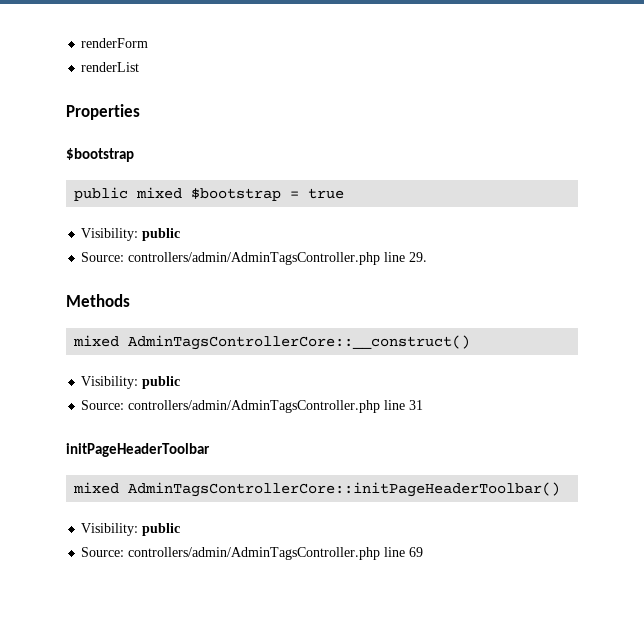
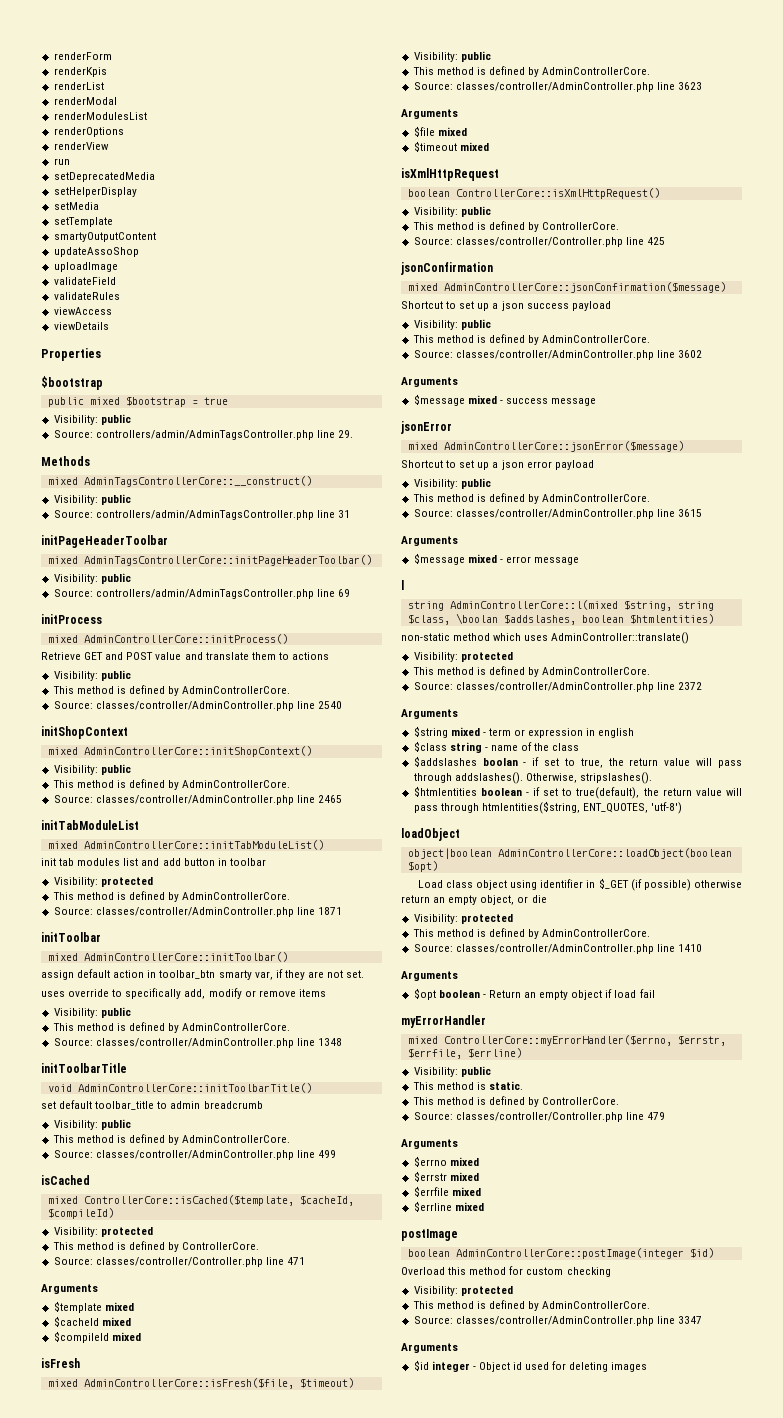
(149, 43) none -> [53,67,107,77] // renderKpis
(140, 67) none -> [53,97,117,105] [53,112,147,120] [53,127,124,137] [53,142,109,150] [53,158,70,165] [53,172,155,182] [53,187,137,197] [53,202,99,210] [53,217,113,227] [53,232,156,242] [53,247,139,257] [53,262,118,272] [53,277,116,285] [53,292,120,300] [53,307,112,315] [53,322,109,330] // renderModal // renderModulesList // renderOptions // renderView // run // setDeprecatedMedia // setHelperDisplay // setMedia // setTemplate // smartyOutputContent // updateAssoShop // uploadImage // validateField // validateRules // viewAccess // viewDetails
(424, 552) none -> [41,614,102,624] [47,634,288,644] [41,652,329,660] [53,670,131,681] [52,685,291,696] [53,701,342,711] [41,726,128,739] [47,746,312,757] [53,764,131,775] [52,779,291,790] [53,795,342,805] [41,820,139,830] [47,840,324,850] [41,858,266,866] [53,877,153,887] [52,891,291,902] [53,907,342,917] [41,932,101,942] [47,952,288,962] [41,969,365,980] [41,988,326,999] [53,1007,131,1018] [52,1022,291,1033] [53,1038,342,1048] [41,1063,127,1073] [47,1083,312,1093] [41,1100,263,1110] [53,1119,131,1130] [52,1134,291,1145] [53,1150,336,1160] [41,1175,90,1185] [47,1195,354,1206] [47,1208,114,1219] [53,1227,153,1237] [52,1241,260,1252] [53,1257,305,1267] [41,1284,98,1294] [53,1301,134,1313] [53,1316,131,1327] [53,1331,141,1343] [41,1358,80,1368] [47,1378,354,1389] [413,51,491,62] [412,66,651,77] [413,82,702,92] [401,109,458,119] [413,126,467,137] [413,141,489,152] [401,168,499,181] [407,188,660,199] [413,206,491,217] [412,221,620,232] [413,237,665,247] [401,262,493,275] [407,282,726,293] [401,301,611,311] [413,319,491,330] [412,334,651,345] [413,350,702,360] [401,377,458,387] [413,394,597,406] [401,421,452,434] [407,441,684,452] [401,460,594,470] [413,478,491,489] [412,493,651,504] [413,509,702,519] [401,536,458,546] [413,553,580,565] [401,580,404,590] [407,600,714,611] [407,613,714,625] [401,632,690,644] [413,652,513,662] [412,666,651,677] [413,682,702,692] [401,709,458,719] [413,726,635,738] [413,741,580,753] [413,756,742,768] [413,772,652,784] [413,786,742,799] [413,801,683,814] [401,828,460,841] [407,848,732,859] [407,861,438,872] [417,878,742,891] [401,895,547,905] [413,914,513,924] [412,928,651,939] [413,944,702,954] [401,971,458,981] [413,988,655,1000] [401,1015,486,1028] [407,1035,726,1046] [407,1048,522,1059] [413,1066,491,1077] [412,1081,523,1090] [412,1096,620,1107] [413,1112,665,1122] [401,1139,458,1149] [413,1156,479,1167] [413,1171,479,1182] [413,1186,481,1197] [413,1201,484,1212] [401,1229,458,1241] [407,1248,714,1259] [401,1266,611,1277] [413,1286,513,1296] [412,1300,651,1311] [413,1316,702,1326] [401,1343,458,1353] [413,1360,648,1372] // initProcess // mixed AdminControllerCore::initProcess() // Retrieve GET and POST value and translate them to actions // Visibility: public // This method is defined by AdminControllerCore. // Source: classes/controller/AdminController.php line 2540 // initShopContext // mixed AdminControllerCore::initShopContext() // Visibility: public // This method is defined by AdminControllerCore. // Source: classes/controller/AdminController.php line 2465 // initTabModuleList // mixed AdminControllerCore::initTabModuleList() // init tab modules list and add button in toolbar // Visibility: protected // This method is defined by AdminControllerCore. // Source: classes/controller/AdminController.php line 1871 // initToolbar // mixed AdminControllerCore::initToolbar() // assign default action in toolbar_btn smarty var, if they are not set. // uses override to specifically add, modify or remove items // Visibility: public // This method is defined by AdminControllerCore. // Source: classes/controller/AdminController.php line 1348 // initToolbarTitle // void AdminControllerCore::initToolbarTitle() // set default toolbar_title to admin breadcrumb // Visibility: public // This method is defined by AdminControllerCore. // Source: classes/controller/AdminController.php line 499 // isCached // mixed ControllerCore::isCached($template, $cacheId, $compileId) // Visibility: protected // This method is defined by ControllerCore. // Source: classes/controller/Controller.php line 471 // Arguments // $template mixed // $cacheId mixed // $compileId mixed // isFresh // mixed AdminControllerCore::isFresh($file, $timeout) // Visibility: public // This method is defined by AdminControllerCore. // Source: classes/controller/AdminController.php line 3623 // Arguments // $file mixed // $timeout mixed // isXmlHttpRequest // boolean ControllerCore::isXmlHttpRequest() // Visibility: public // This method is defined by ControllerCore. // Source: classes/controller/Controller.php line 425 // jsonConfirmation // mixed AdminControllerCore::jsonConfirmation($message) // Shortcut to set up a json success payload // Visibility: public // This method is defined by AdminControllerCore. // Source: classes/controller/AdminController.php line 3602 // Arguments // $message mixed - success message // jsonError // mixed AdminControllerCore::jsonError($message) // Shortcut to set up a json error payload // Visibility: public // This method is defined by AdminControllerCore. // Source: classes/controller/AdminController.php line 3615 // Arguments // $message mixed - error message // l // string AdminControllerCore::l(mixed $string, string $class, \boolan $addslashes, boolean $htmlentities) // non-static method which uses AdminController::translate() // Visibility: protected // This method is defined by AdminControllerCore. // Source: classes/controller/AdminController.php line 2372 // Arguments // $string mixed - term or expression in english // $class string - name of the class // $addslashes boolan - if set to true, the return value will pass through addslashes(). Otherwise, stripslashes(). // $htmlentities boolean - if set to true(default), the return value will pass through htmlentities($string, ENT_QUOTES, 'utf-8') // loadObject // object|boolean AdminControllerCore::loadObject(boolean $opt) // Load class object using identifier in $_GET (if possible) otherwise return an empty object, or die // Visibility: protected // This method is defined by AdminControllerCore. // Source: classes/controller/AdminController.php line 1410 // Arguments // $opt boolean - Return an empty object if load fail // myErrorHandler // mixed ControllerCore::myErrorHandler($errno, $errstr, $errfile, $errline) // Visibility: public // This method is static. // This method is defined by ControllerCore. // Source: classes/controller/Controller.php line 479 // Arguments // $errno mixed // $errstr mixed // $errfile mixed // $errline mixed // postImage // boolean AdminControllerCore::postImage(integer $id) // Overload this method for custom checking // Visibility: protected // This method is defined by AdminControllerCore. // Source: classes/controller/AdminController.php line 3347 // Arguments // $id integer - Object id used for deleting images

